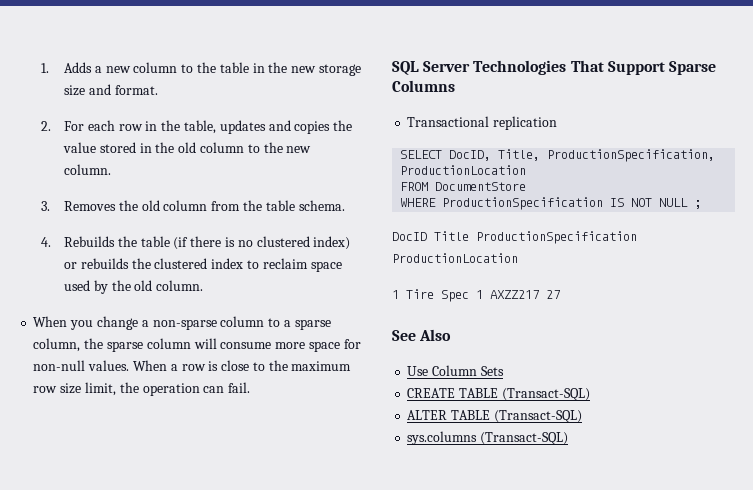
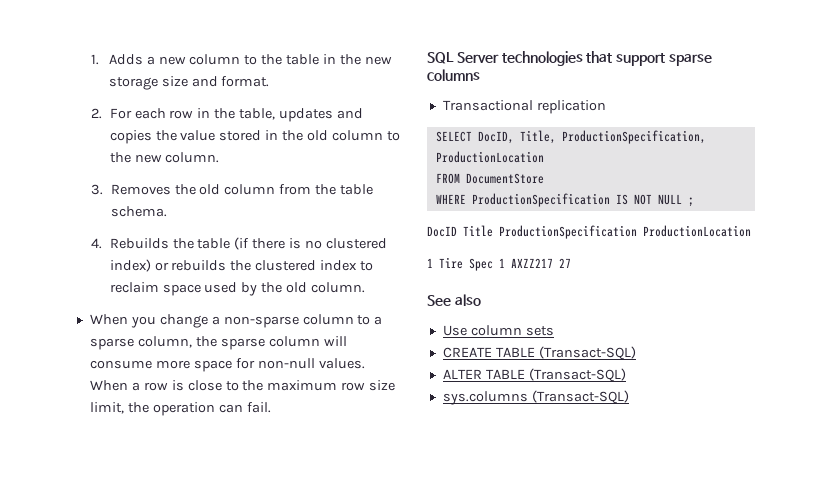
[473,60,716,75] [392,80,455,92] Technologies That Support Sparse Columns -> [501,51,712,66] [427,69,480,81] technologies that support sparse columns
[419,329,452,341] Also -> [454,294,481,306] also
[432,365,504,376] Column Sets -> [470,325,554,336] column sets

